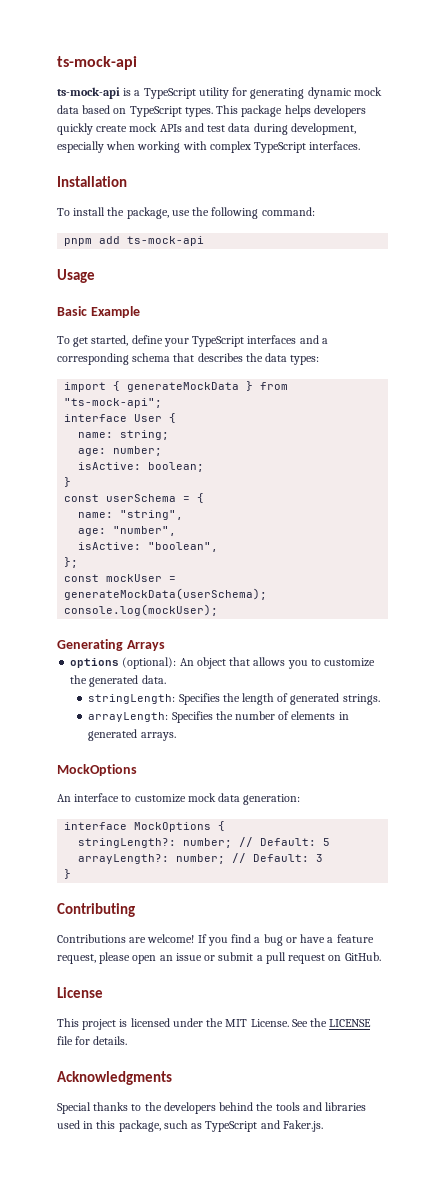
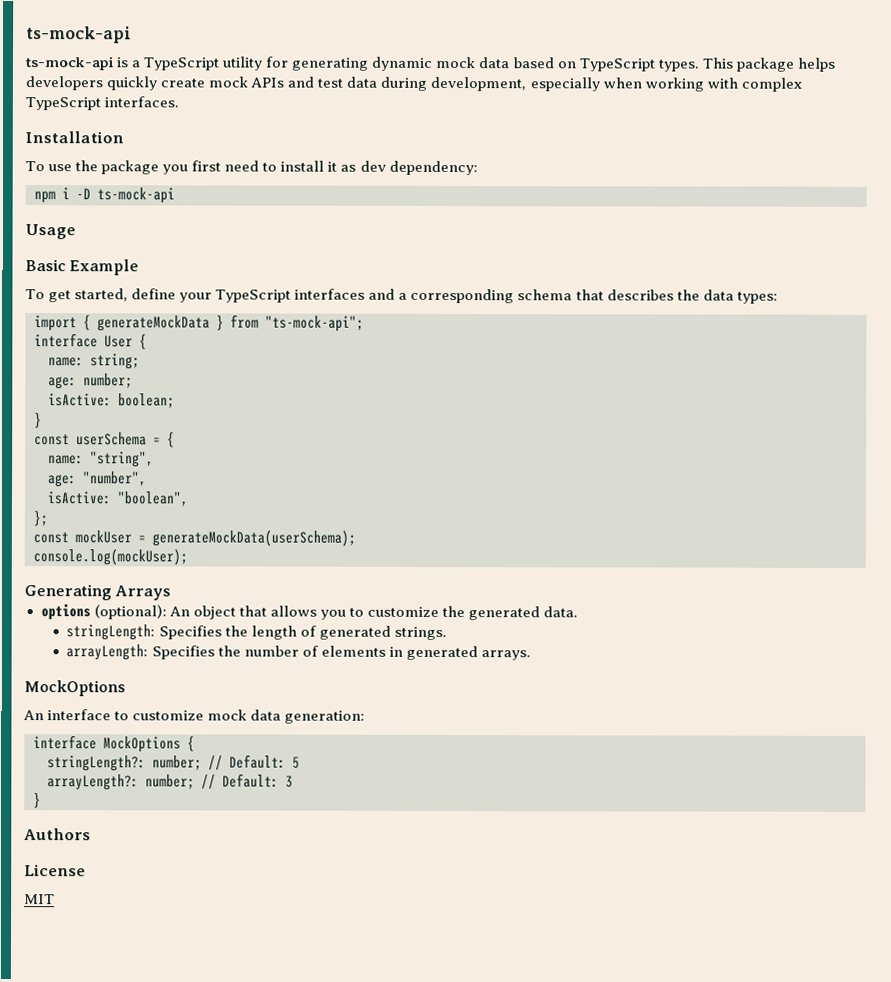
[73,207,315,219] [64,236,121,246] install the package, use the following command: // pnpm add -> [48,160,478,176] [34,187,91,204] use the package you first need to install it as dev dependency: // npm i -D
[57,903,135,917] [57,934,374,946] [57,952,381,964] [57,987,103,998] [57,1018,372,1030] [57,1036,128,1045] [57,1071,172,1085] [57,1102,367,1114] [57,1120,323,1132] Contributing // Contributions are welcome! If you find a bug or have a feature request, please open an issue or submit a pull request on GitHub. // License // This project is licensed under the MIT License. See the LICENSE file for details. // Acknowledgments // Special thanks to the developers behind the tools and libraries used in this package, such as TypeScript and Faker.js. -> [24,828,91,841] [24,864,86,877] [24,894,55,905] Authors // License // MIT

